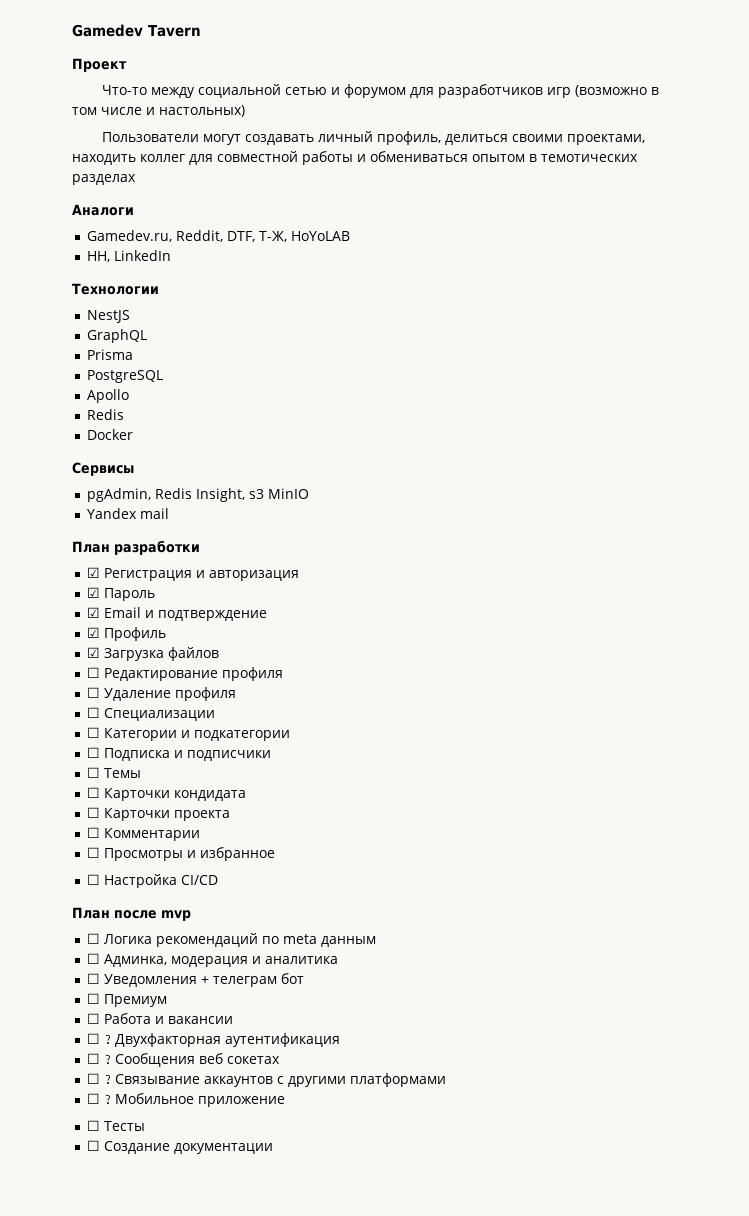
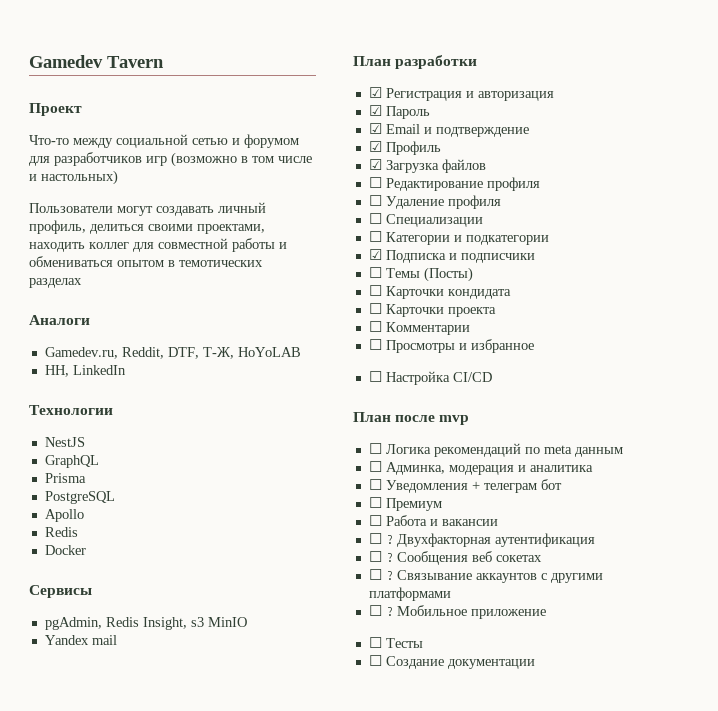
[86,747,100,758] ☐ -> [368,249,382,260] ☑
(141, 773) none -> [423,267,473,282] (Посты)

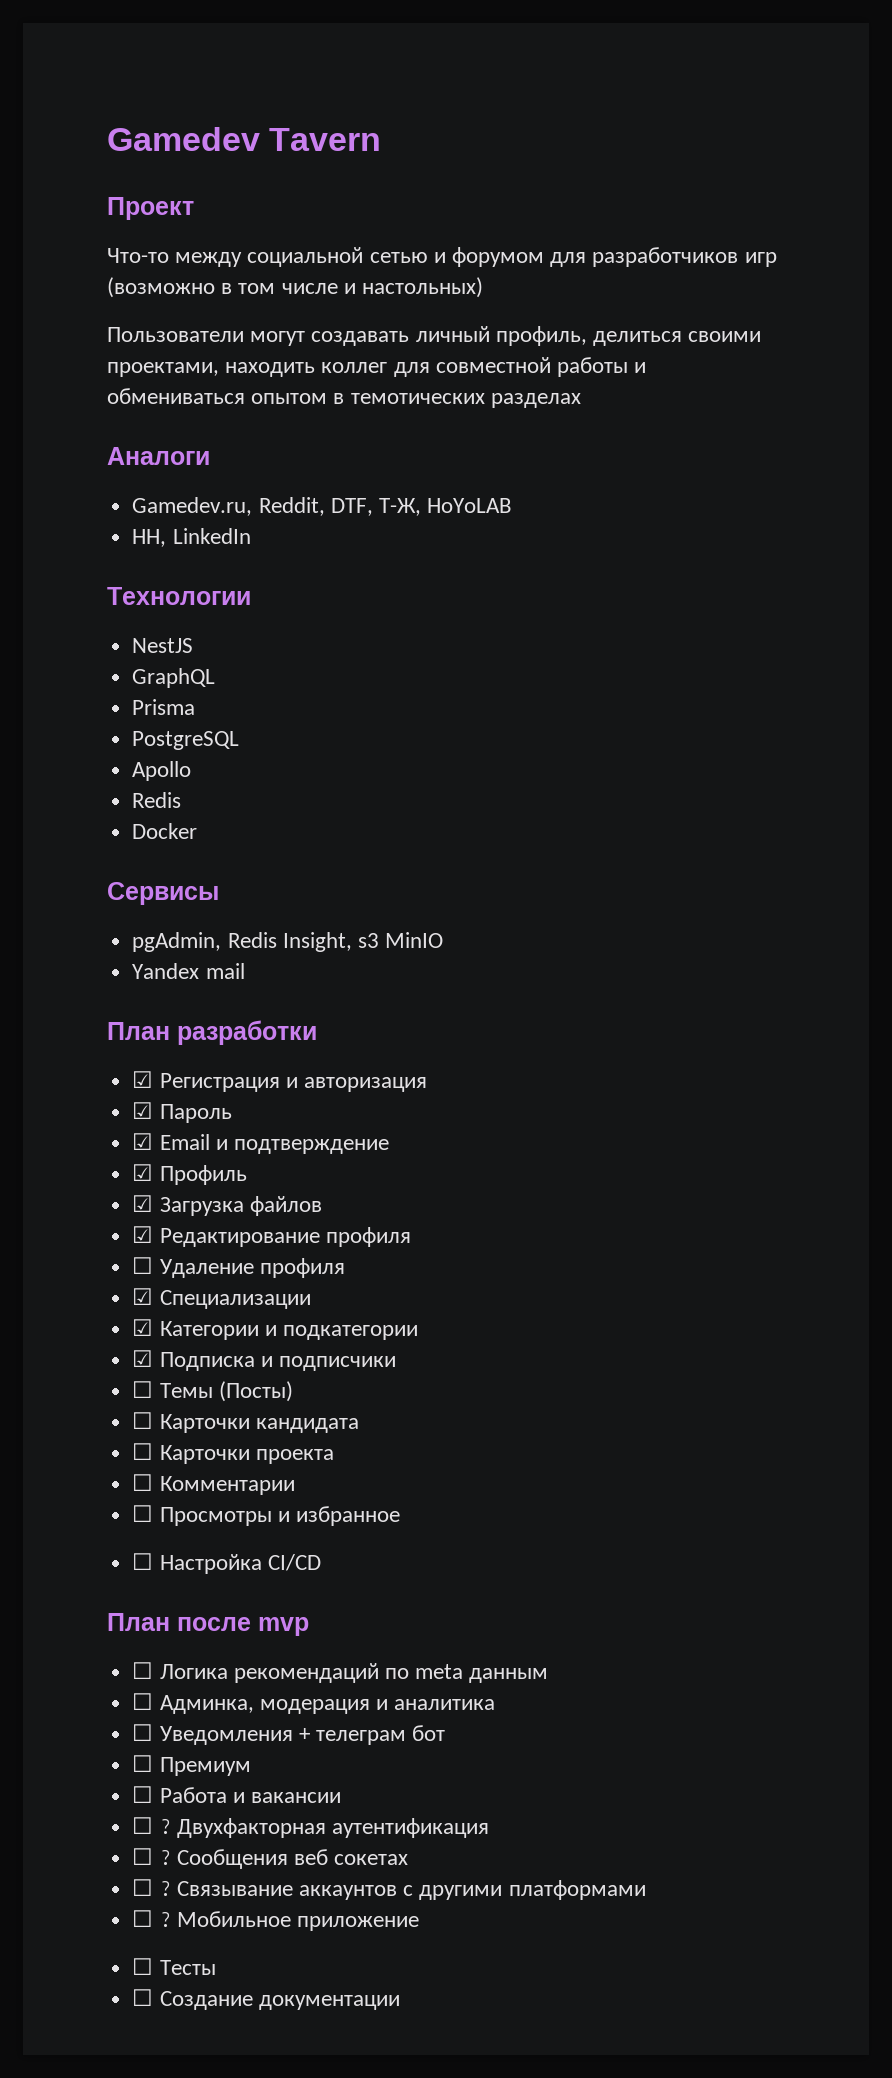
[368,177,382,188] ☐ -> [132,1226,154,1243] ☑
[368,213,382,224] ☐ -> [132,1288,154,1305] ☑
[368,231,382,242] ☐ -> [132,1319,154,1336] ☑
[447,289,511,299] кондидата -> [255,1418,359,1433] кандидата

